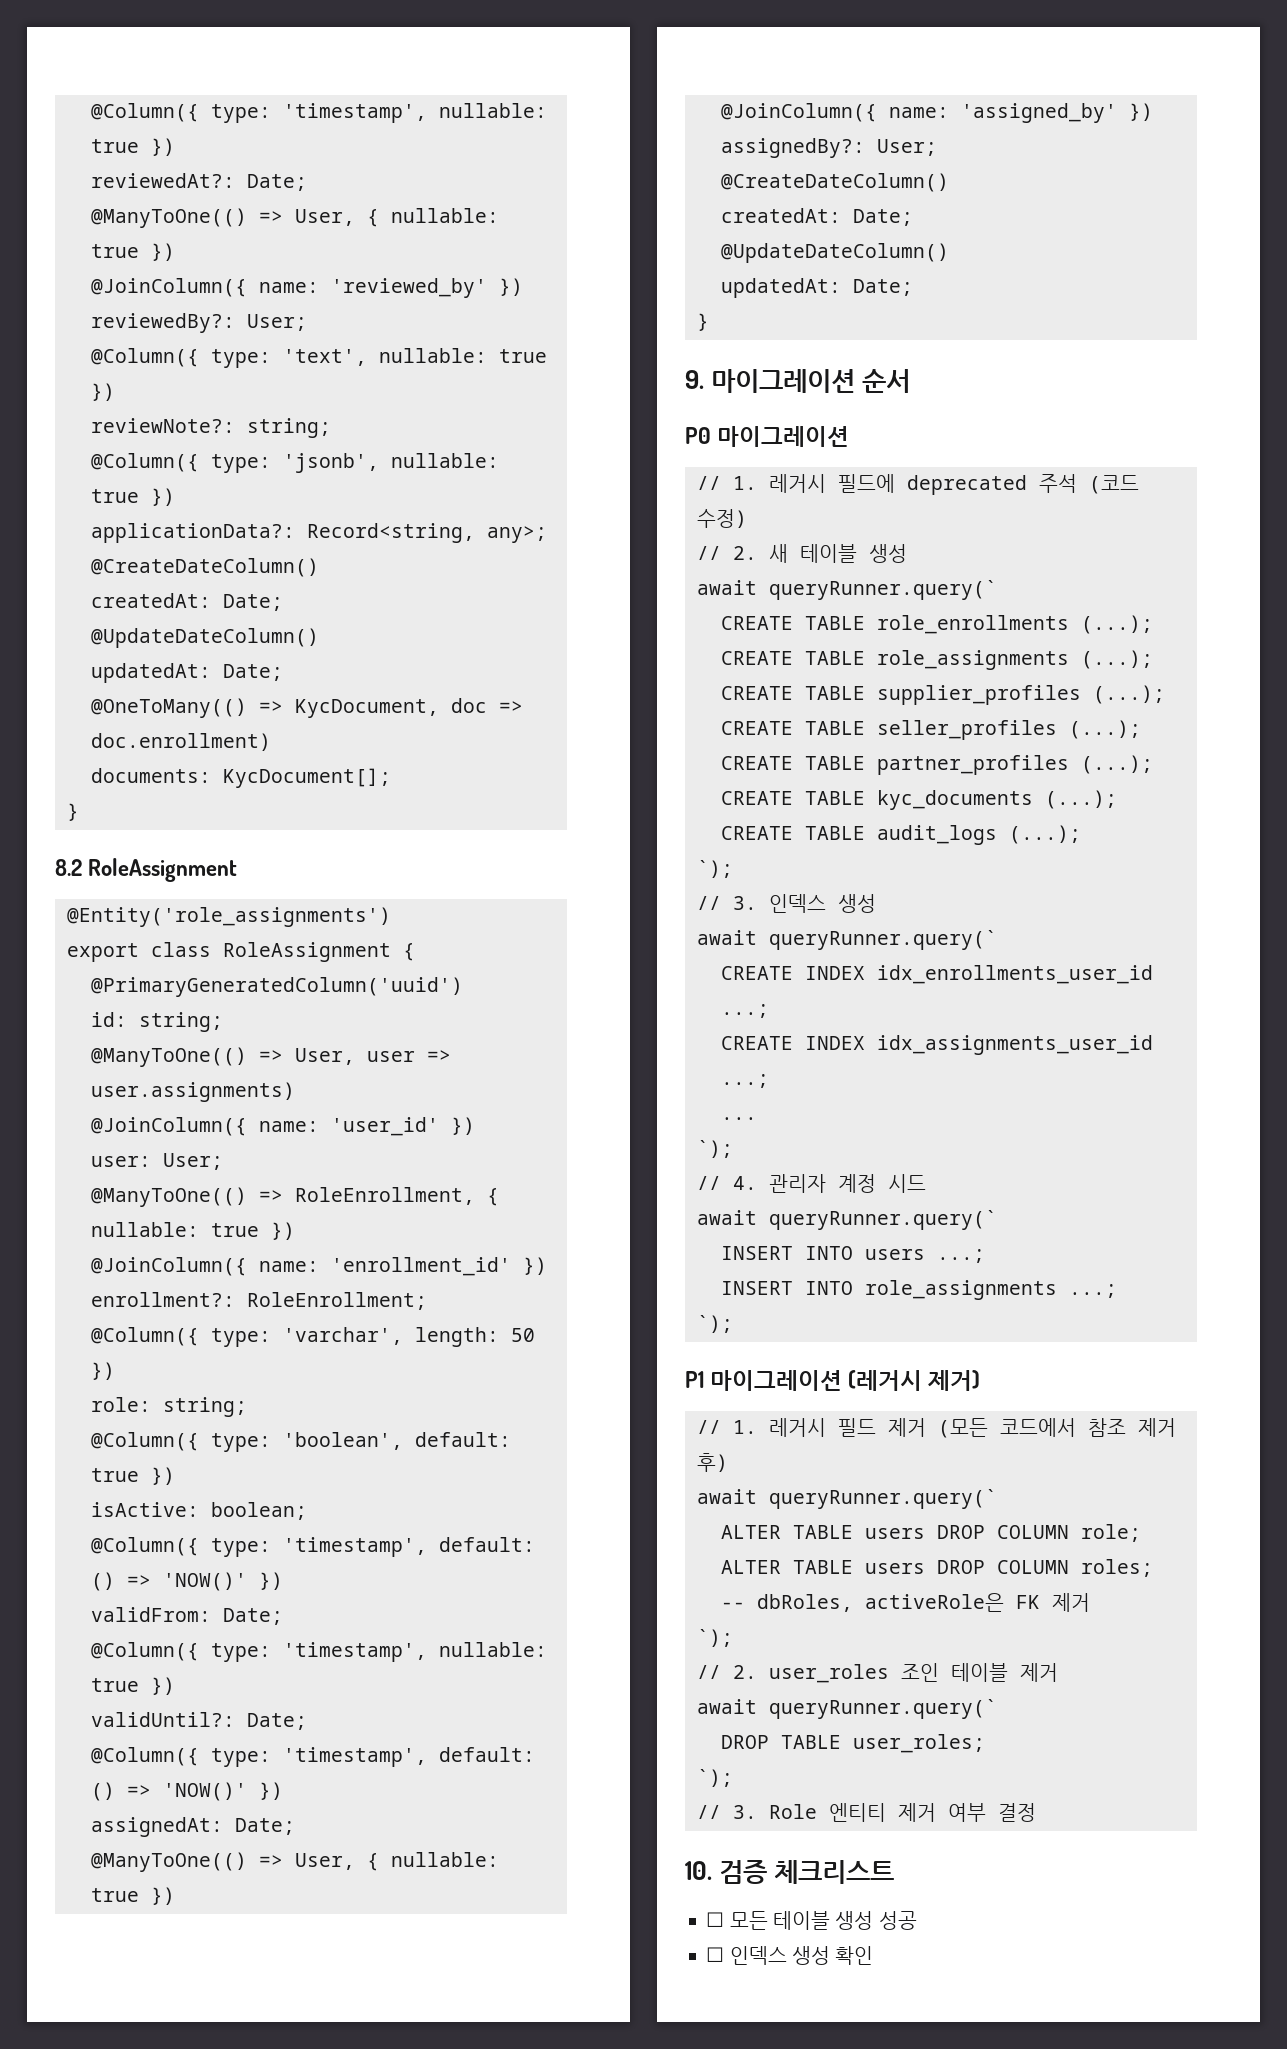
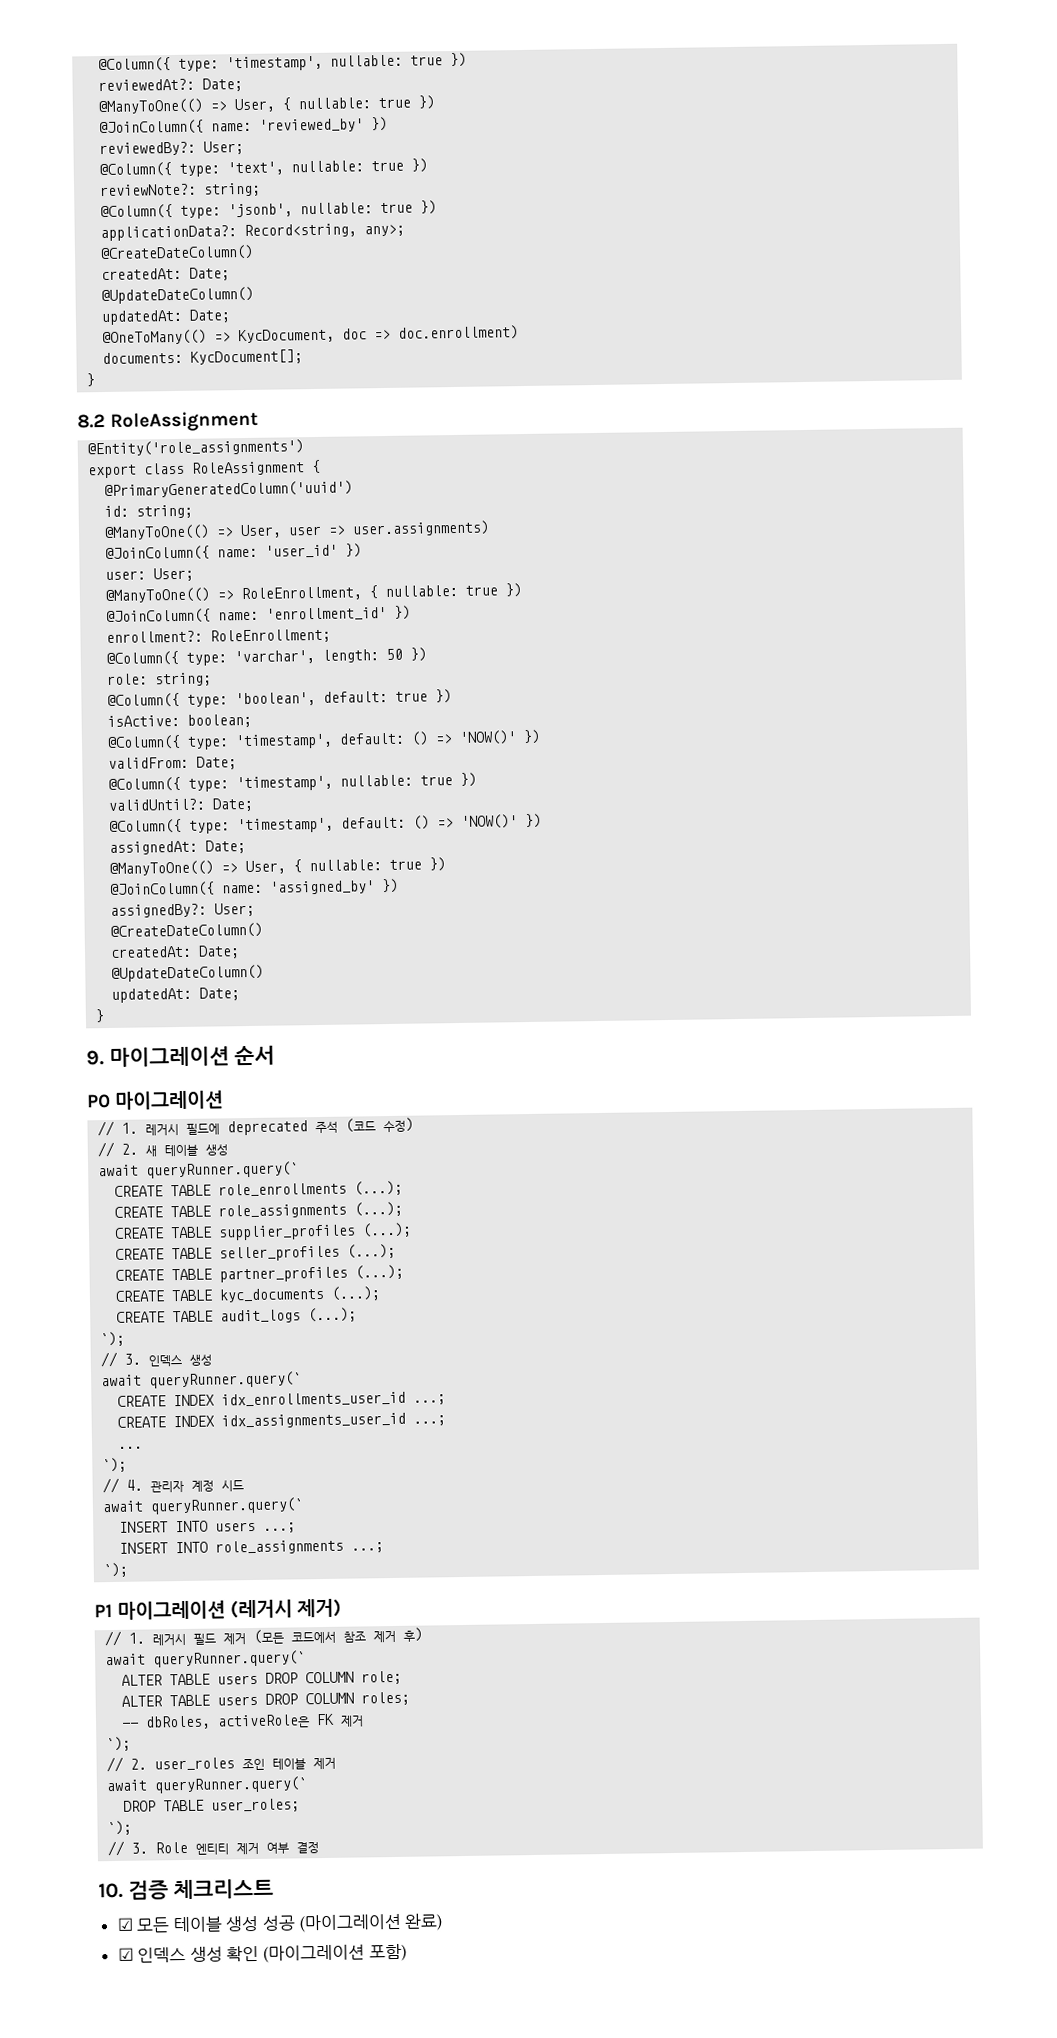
[706,1912,725,1927] ☐ -> [116,1917,134,1931] ☑
[706,1947,725,1962] // ☐ -> [298,1913,444,1933] [117,1947,134,1961] (마이그레이션 완료) // ☑
(874, 1955) none -> [263,1943,407,1963] (마이그레이션 포함)

